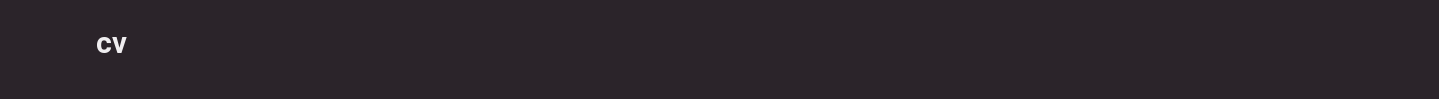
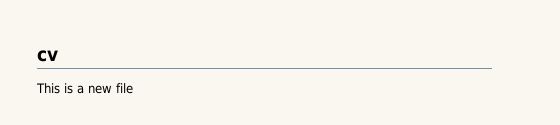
(127, 45) none -> [36,83,133,94] // This is a new file

